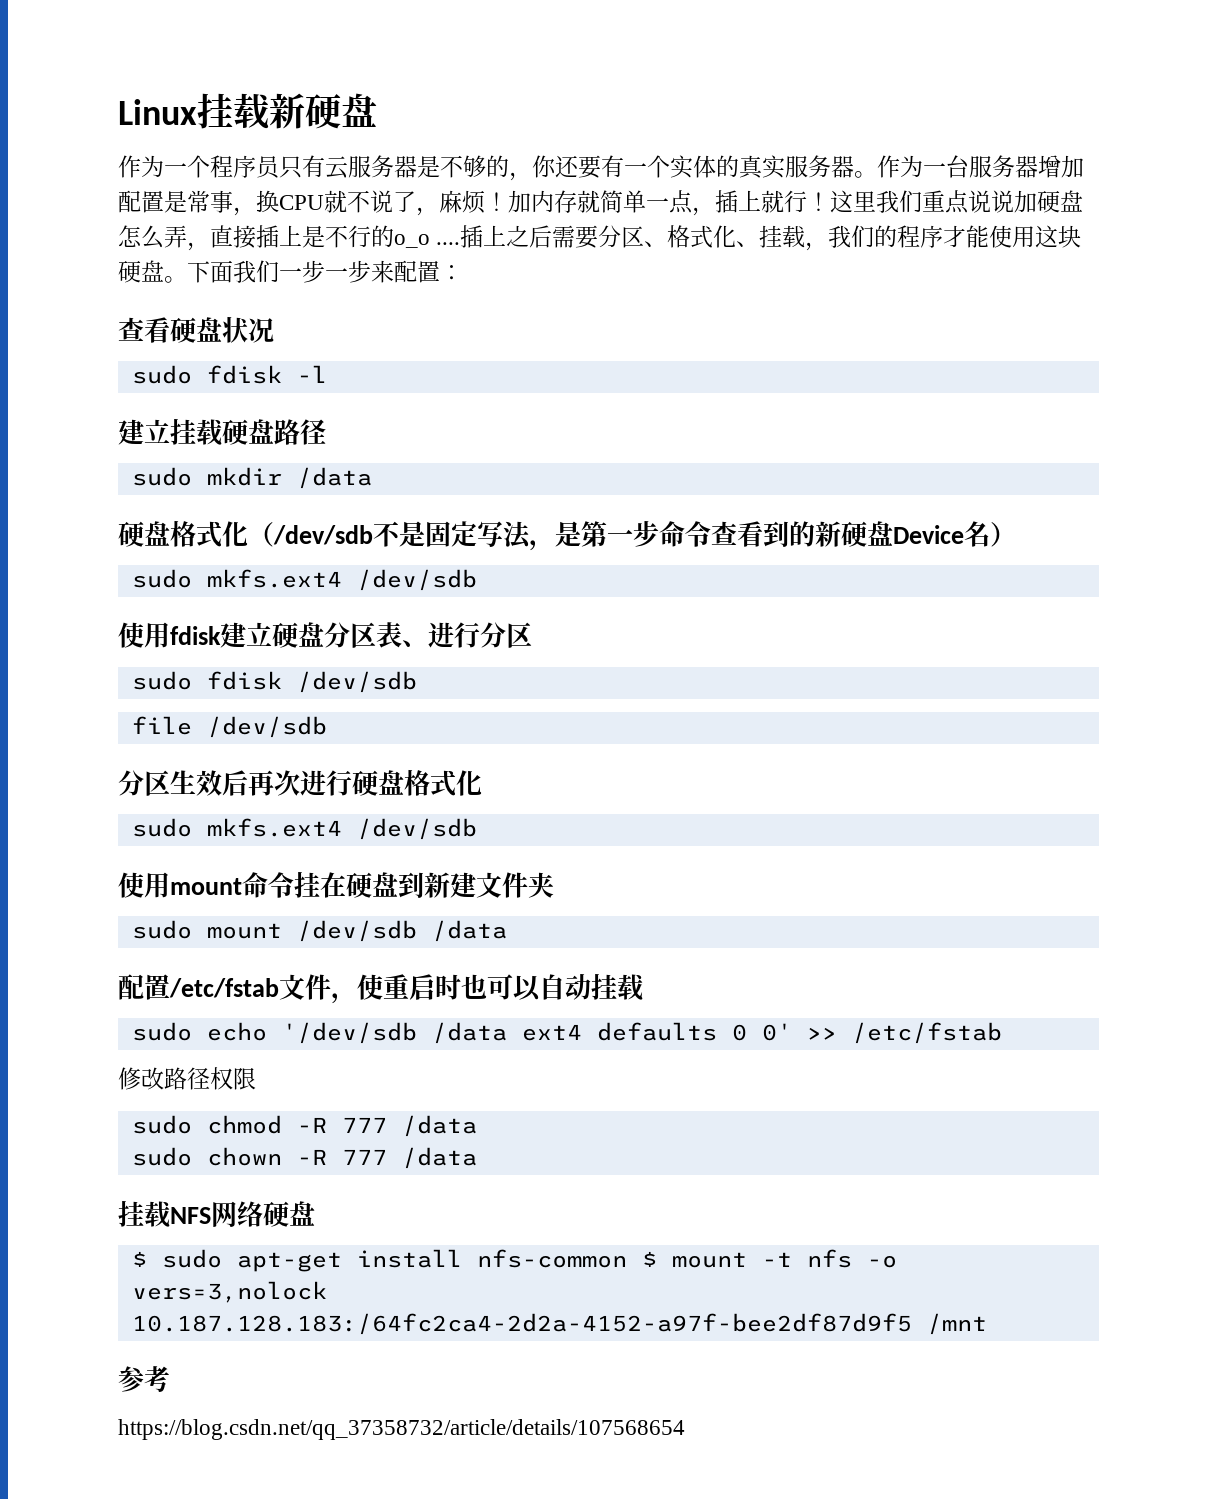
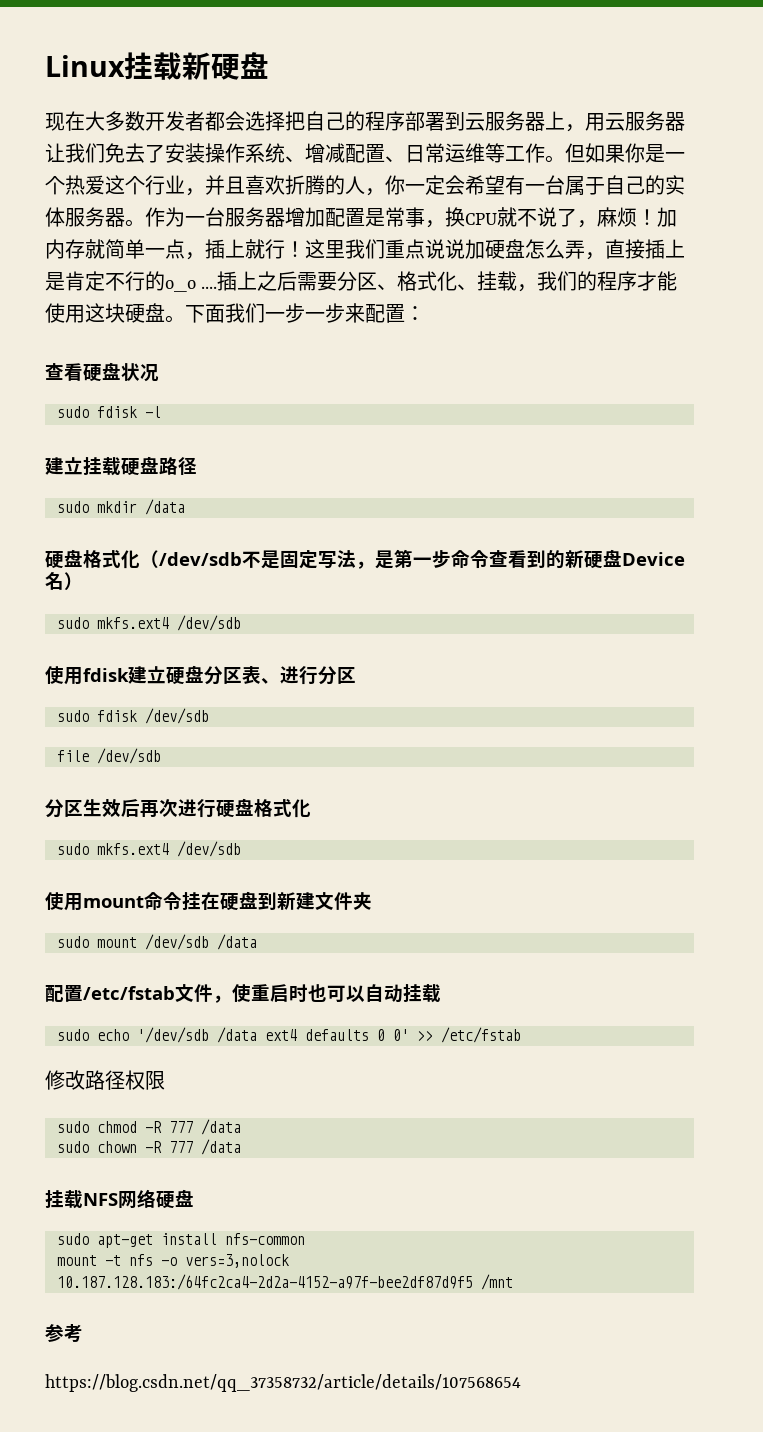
[118,155,785,181] 作为一个程序员只有云服务器是不够的，你还要有一个实体的真实 -> [45,111,685,132] [45,143,685,163] [45,175,685,196] [45,207,65,227] 现在大多数开发者都会选择把自己的程序部署到云服务器上，用云服务器让我们免去了安装操作系统、增减配置、日常运维等工作。但如果你是一个热爱这个行业，并且喜欢折腾的人，你一定会希望有一台属于自己的实体
(325, 236) none -> [65,271,105,291] 肯定
[131,1251,147,1267] $ -> (194, 1198) none
[641,1251,657,1267] $ -> (305, 1239) //

